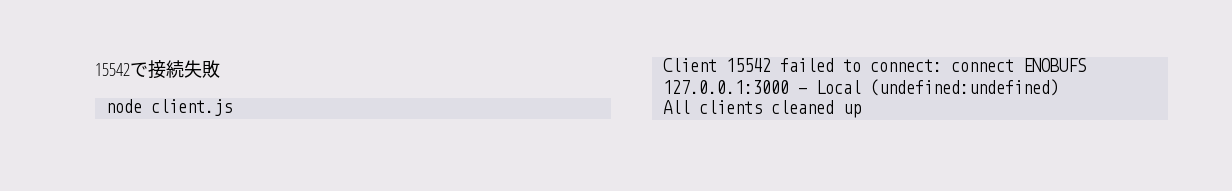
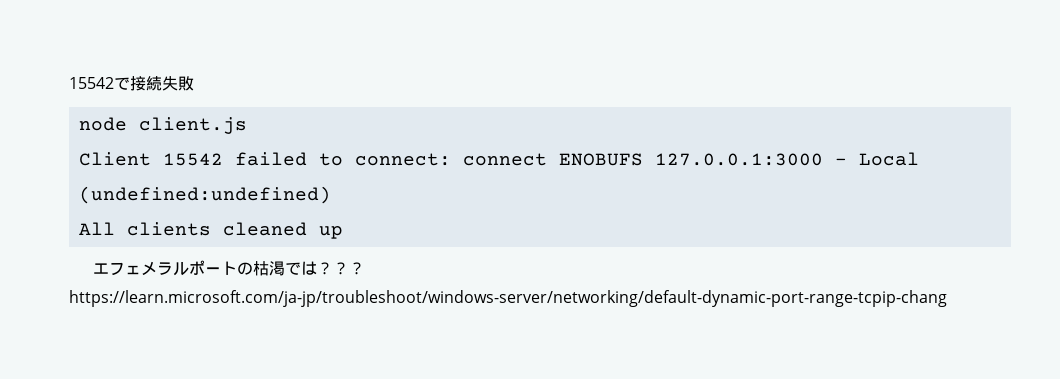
(861, 111) none -> [92,260,365,276] [69,290,947,307] // エフェメラルポートの枯渇では？？？https://learn.microsoft.com/ja-jp/troubleshoot/windows-server/networking/default-dynamic-port-range-tcpip-chang

